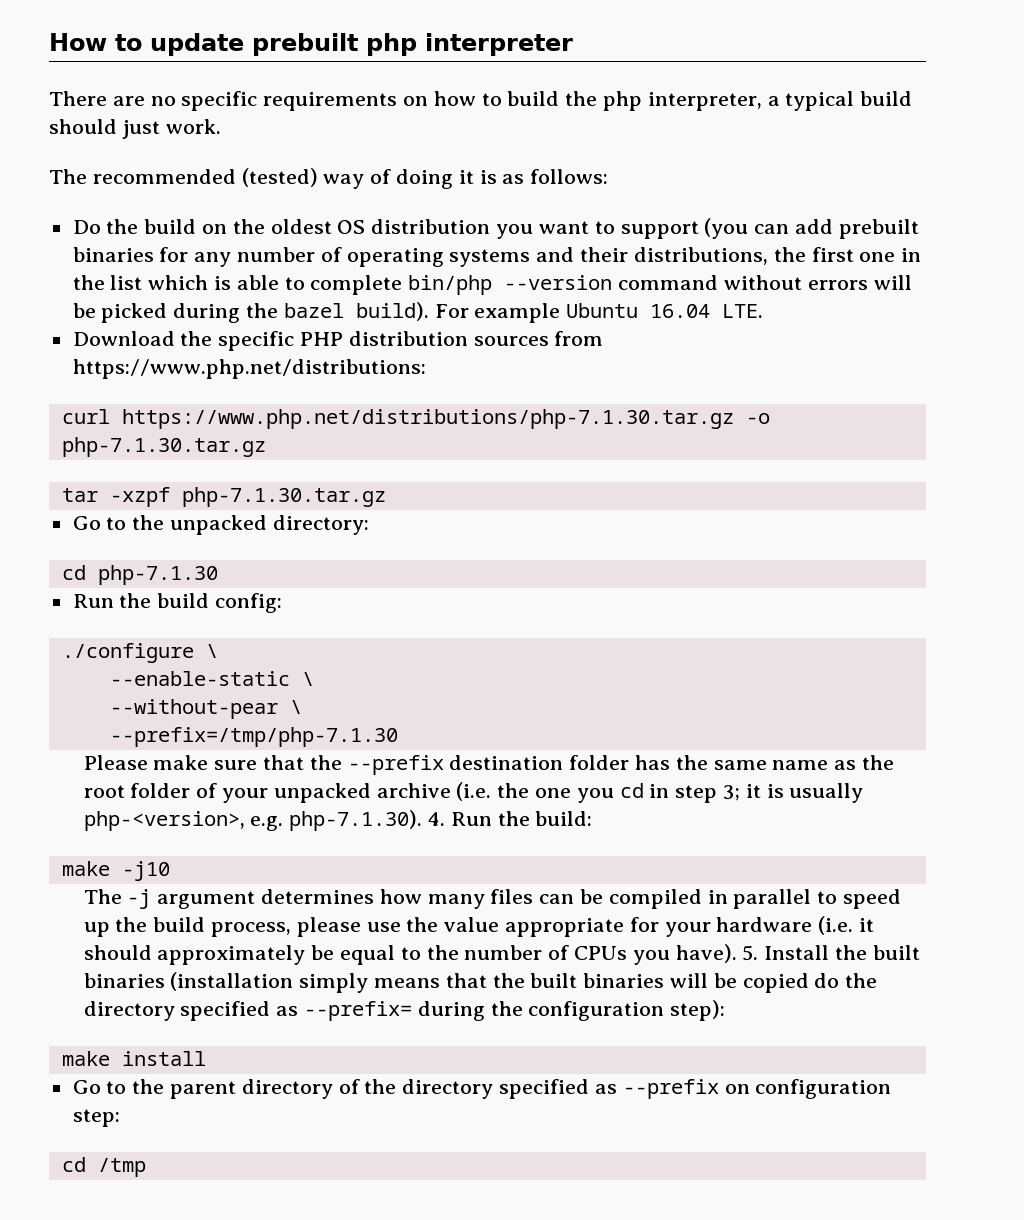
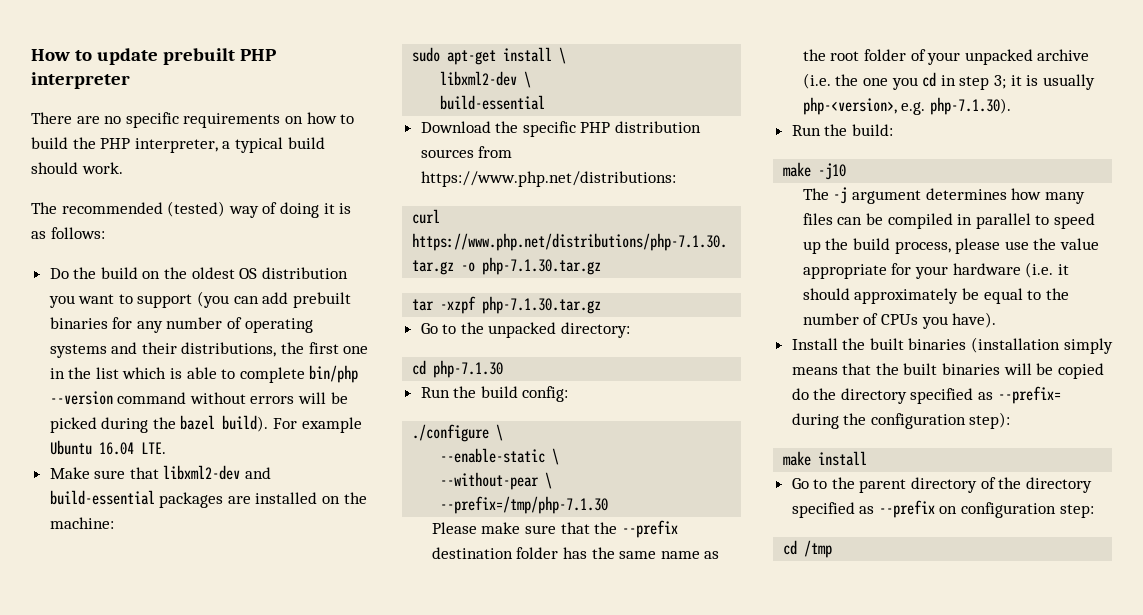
[366,33,417,56] php -> [239,49,276,61] PHP
[603,91,643,111] php -> [100,138,131,149] PHP
[121,120,160,139] just -> (78, 168) none
(764, 311) none -> [49,465,272,480] [49,490,367,508] [49,517,114,529] [412,47,567,65] [440,71,532,88] [440,95,546,110] // Make sure that libxml2-dev and build-essential packages are installed on the machine: // sudo apt-get install \ // libxml2-dev \ // build-essential
[428,812,446,826] 4. -> (1011, 106) //
[742,945,759,961] 5. -> (997, 320) //

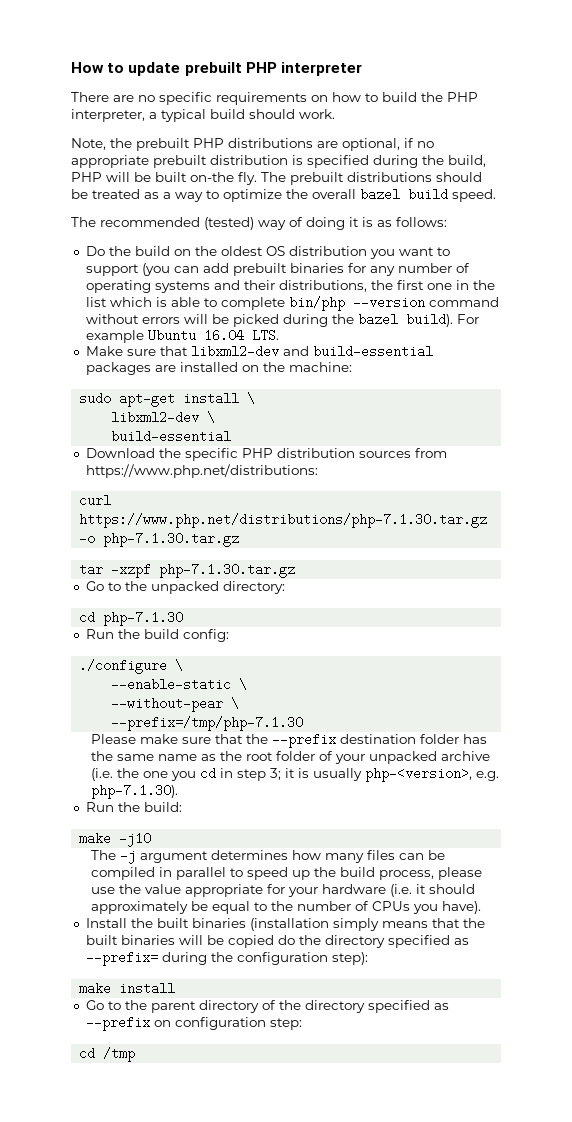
(123, 168) none -> [71,138,434,151] [71,155,486,168] [71,172,482,185] [71,188,496,202] // Note, the prebuilt PHP distributions are optional, if no appropriate prebuilt distribution is specified during the build, PHP will be built on-the fly. The prebuilt distributions should be treated as a way to optimize the overall bazel build speed.
[140,442,166,454] LTE. -> [251,329,279,342] LTS.

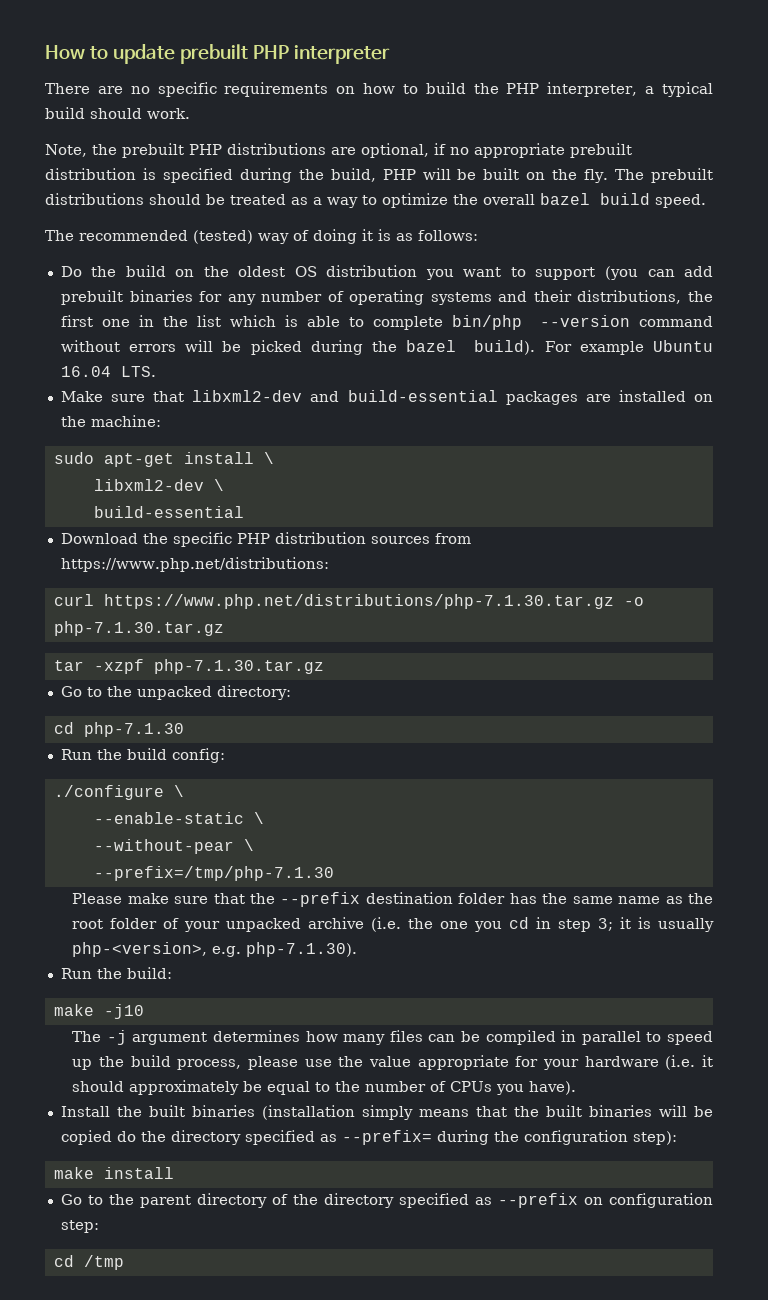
[190,172,234,182] on-the -> [526,169,578,180] on the

